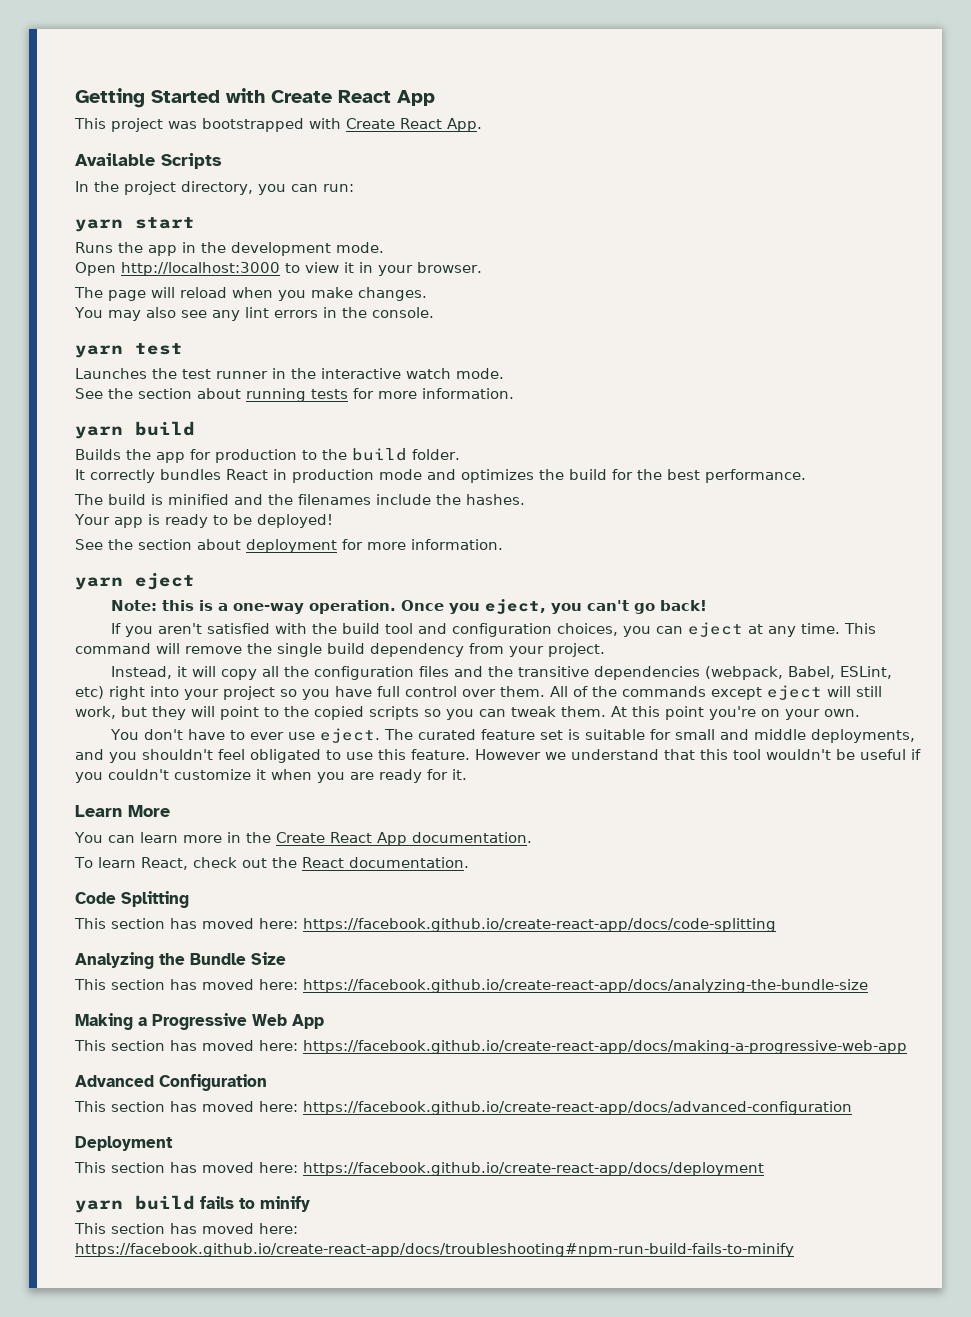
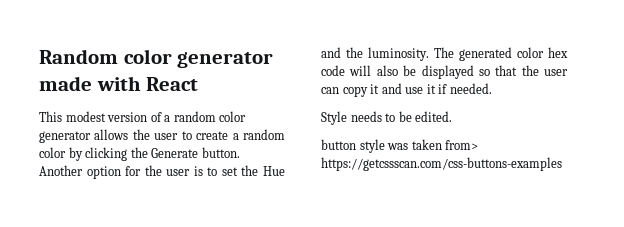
[75,88,435,108] [74,118,482,132] [75,153,222,169] [75,181,354,195] [75,217,195,232] [75,242,384,256] [75,262,482,276] [74,287,427,301] [74,307,434,321] [75,343,183,358] [75,368,504,379] [75,388,514,402] [75,421,195,439] [75,448,460,463] [75,469,806,483] [74,494,525,505] [74,514,333,528] [75,539,503,553] [75,572,195,590] [110,599,707,614] [110,622,876,637] [75,643,605,657] [110,666,892,680] [75,685,882,700] [75,706,860,720] [109,728,915,743] [75,749,921,763] [75,769,467,783] [75,805,170,817] [74,832,532,846] [74,857,469,870] [75,891,189,908] [74,918,776,932] [75,952,286,969] [74,979,868,993] [75,1013,324,1030] [74,1040,907,1054] [75,1074,267,1091] [74,1101,852,1115] [75,1136,173,1151] [74,1162,764,1176] [75,1195,310,1213] [74,1223,298,1234] [75,1243,794,1257] Getting Started with Create React App // This project was bootstrapped with Create React App. // Available Scripts // In the project directory, you can run: // yarn start // Runs the app in the development mode. // Open http://localhost:3000 to view it in your browser. // The page will reload when you make changes. // You may also see any lint errors in the console. // yarn test // Launches the test runner in the interactive watch mode. // See the section about running tests for more information. // yarn build // Builds the app for production to the build folder. // It correctly bundles React in production mode and optimizes the build for the best performance. // The build is minified and the filenames include the hashes. // Your app is ready to be deployed! // See the section about deployment for more information. // yarn eject // Note: this is a one-way operation. Once you eject, you can't go back! // If you aren't satisfied with the build tool and configuration choices, you can eject at any time. This command will remove the single build dependency from your project. // Instead, it will copy all the configuration files and the transitive dependencies (webpack, Babel, ESLint, etc) right into your project so you have full control over them. All of the commands except eject will still work, but they will point to the copied scripts so you can tweak them. At this point you're on your own. // You don't have to ever use eject. The curated feature set is suitable for small and middle deployments, and you shouldn't feel obligated to use this feature. However we understand that this tool wouldn't be useful if you couldn't customize it when you are ready for it. // Learn More // You can learn more in the Create React App documentation. // To learn React, check out the React documentation. // Code Splitting // This section has moved here: https://facebook.github.io/create-react-app/docs/code-splitting // Analyzing the Bundle Size // This section has moved here: https://facebook.github.io/create-react-app/docs/analyzing-the-bundle-size // Making a Progressive Web App // This section has moved here: https://facebook.github.io/create-react-app/docs/making-a-progressive-web-app // Advanced Configuration // This section has moved here: https://facebook.github.io/create-react-app/docs/advanced-configuration // Deployment // This section has moved here: https://facebook.github.io/create-react-app/docs/deployment // yarn build fails to minify // This section has moved here: https://facebook.github.io/create-react-app/docs/troubleshooting#npm-run-build-fails-to-minify -> [39,49,274,68] [39,76,199,91] [39,111,247,122] [39,129,285,143] [39,147,240,161] [39,165,285,179] [321,47,568,61] [321,65,568,79] [321,83,492,97] [321,111,453,125] [321,139,479,153] [321,157,562,171] Random color generator made with React // This modest version of a random color generator allows the user to create a random color by clicking the Generate button. Another option for the user is to set the Hue and the luminosity. The generated color hex code will also be displayed so that the user can copy it and use it if needed. // Style needs to be edited. // button style was taken from> https://getcssscan.com/css-buttons-examples

